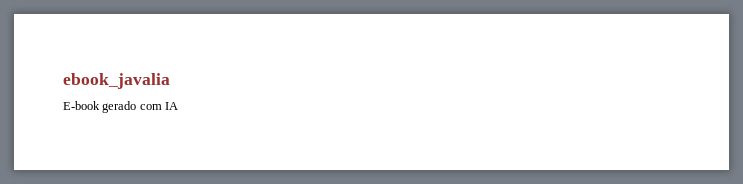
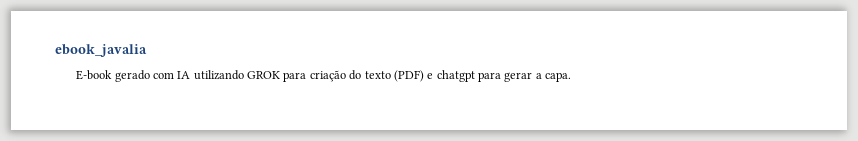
(179, 106) none -> [193,70,572,82] utilizando GROK para criação do texto (PDF) e chatgpt para gerar a capa.

